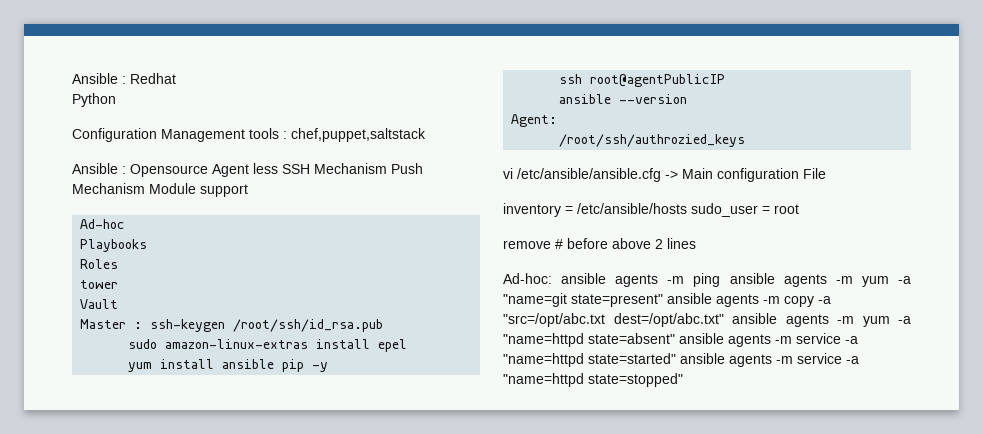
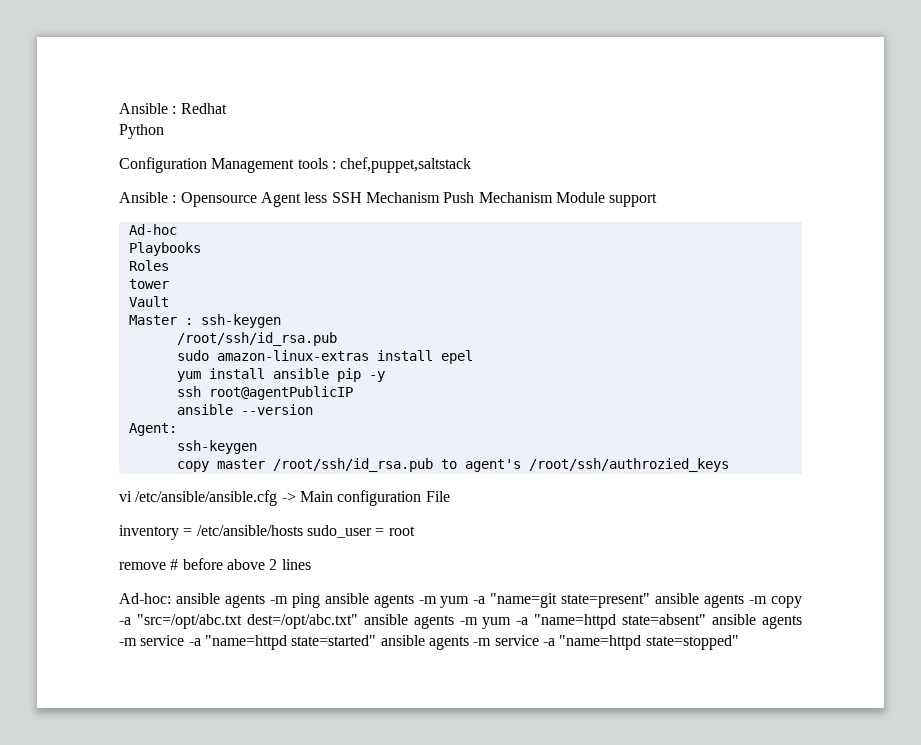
(226, 325) none -> (281, 321) //
(558, 120) none -> [176,440,257,454] [176,458,521,472] ssh-keygen // copy master /root/ssh/id_rsa.pub to agent's

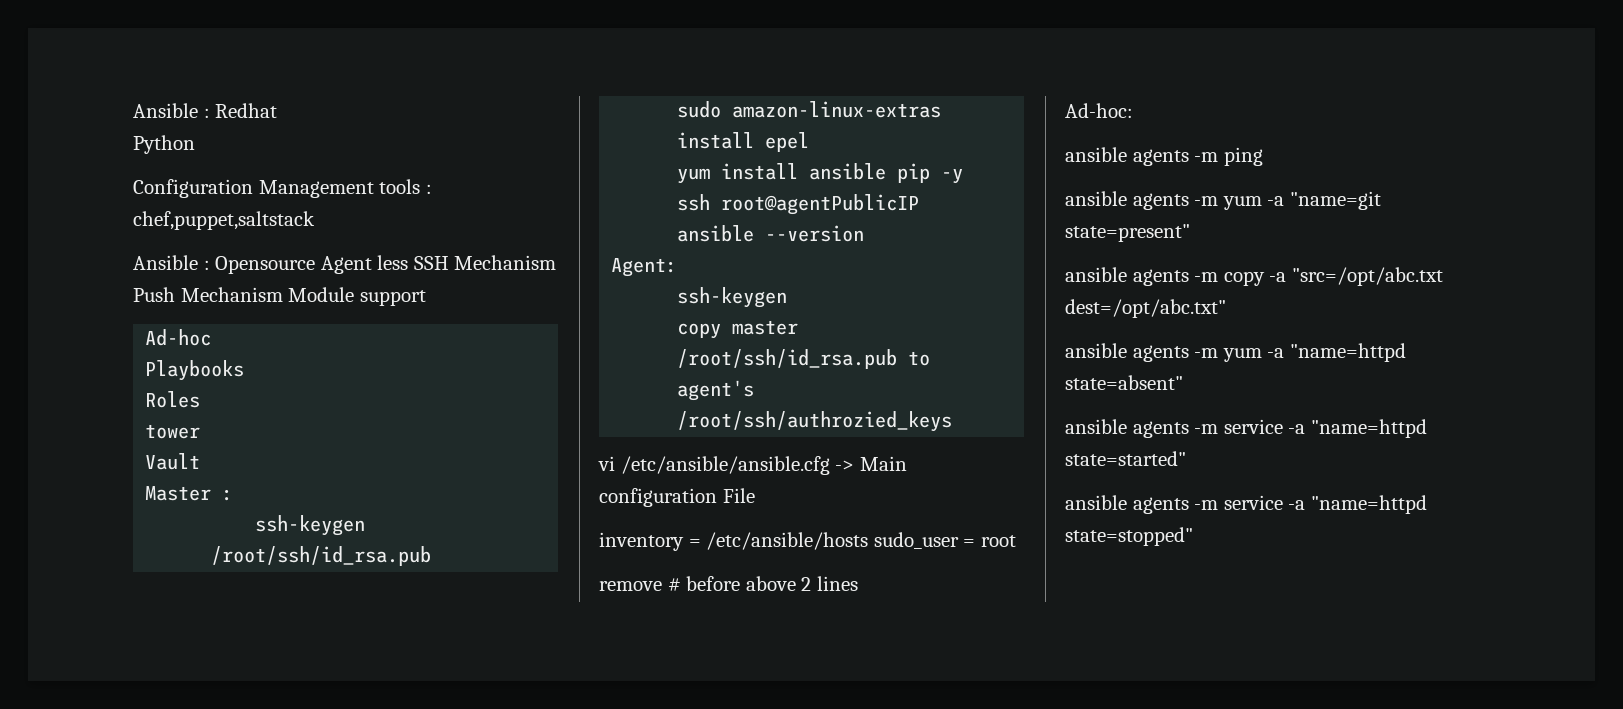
(193, 321) none -> (234, 495) //
(171, 598) none -> (1133, 110) //
(320, 600) none -> (1263, 156) //
(651, 600) none -> (1190, 233) //
(358, 621) none -> (1226, 308) //
(707, 619) none -> (1183, 382) //
(377, 640) none -> (1186, 458) //

